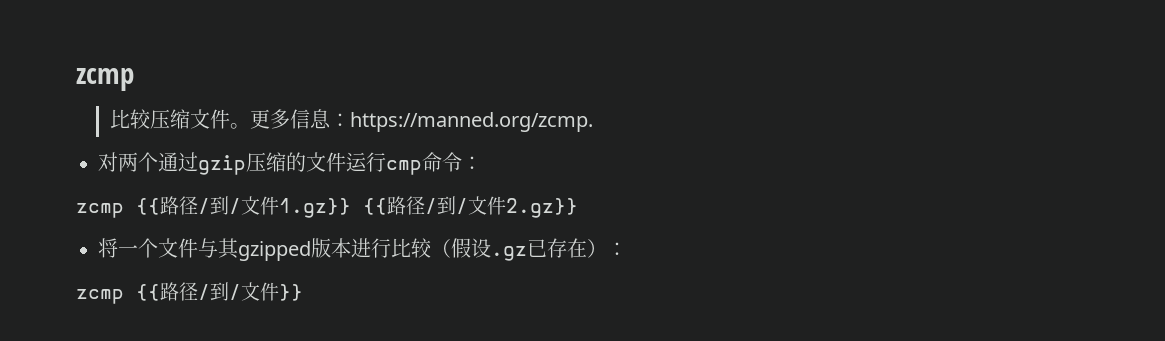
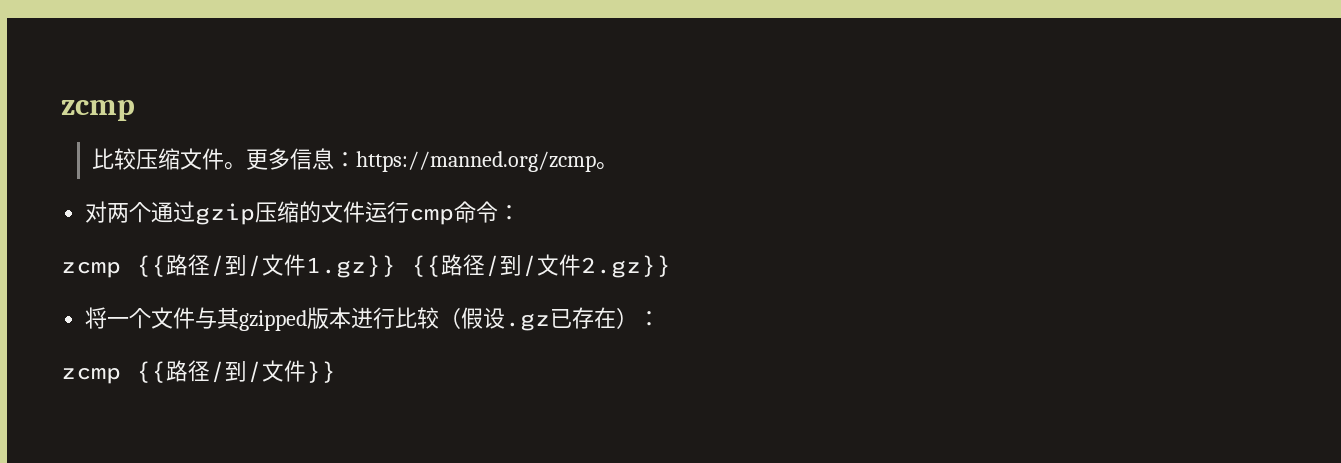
[349,112,593,132] https://manned.org/zcmp. -> [355,151,618,172] https://manned.org/zcmp。

